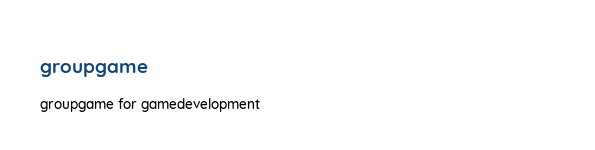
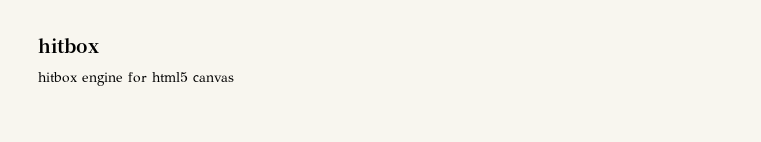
[40,63,148,77] [40,98,260,112] groupgame // groupgame for gamedevelopment -> [38,38,99,53] [38,72,234,86] hitbox // hitbox engine for html5 canvas

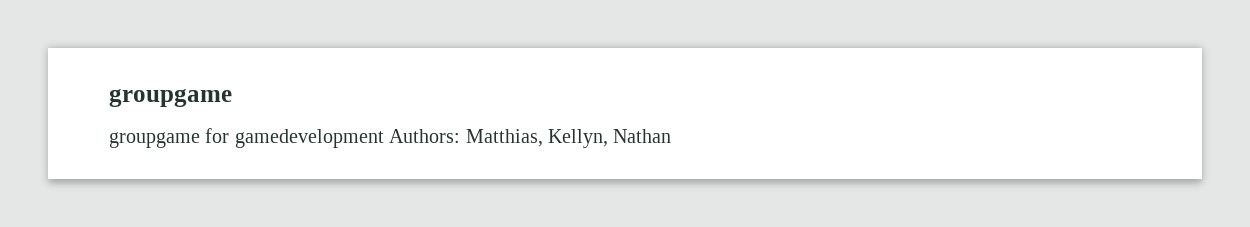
[38,38,99,53] [38,72,234,86] hitbox // hitbox engine for html5 canvas -> [109,88,232,107] [109,128,672,148] groupgame // groupgame for gamedevelopment Authors: Matthias, Kellyn, Nathan

